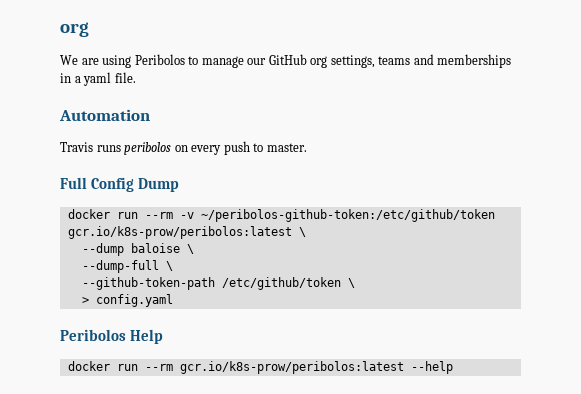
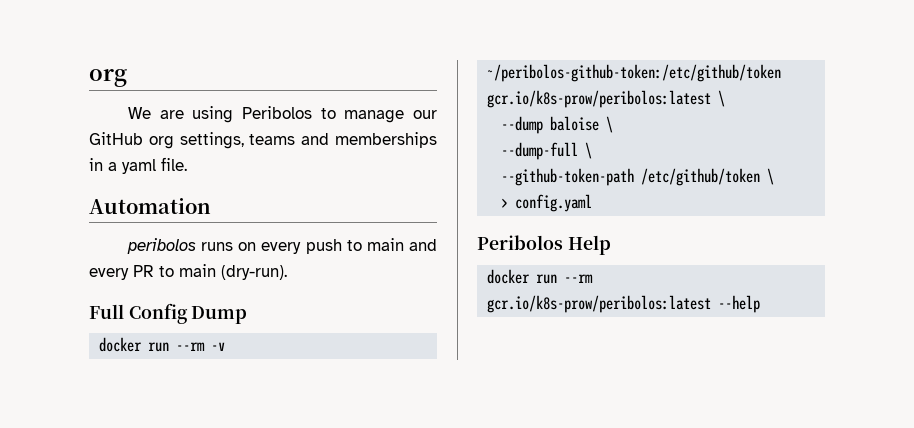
[60,142,172,155] Travis runs peribolos -> [126,238,234,254] peribolos runs
[266,143,307,152] master. -> [366,238,437,251] [89,264,287,280] main and every PR to main (dry-run).

